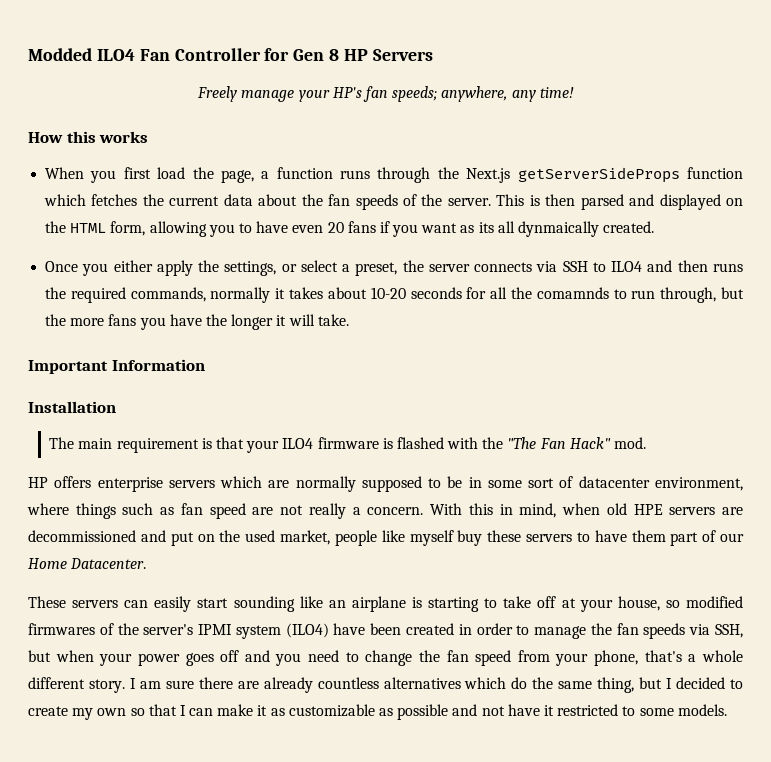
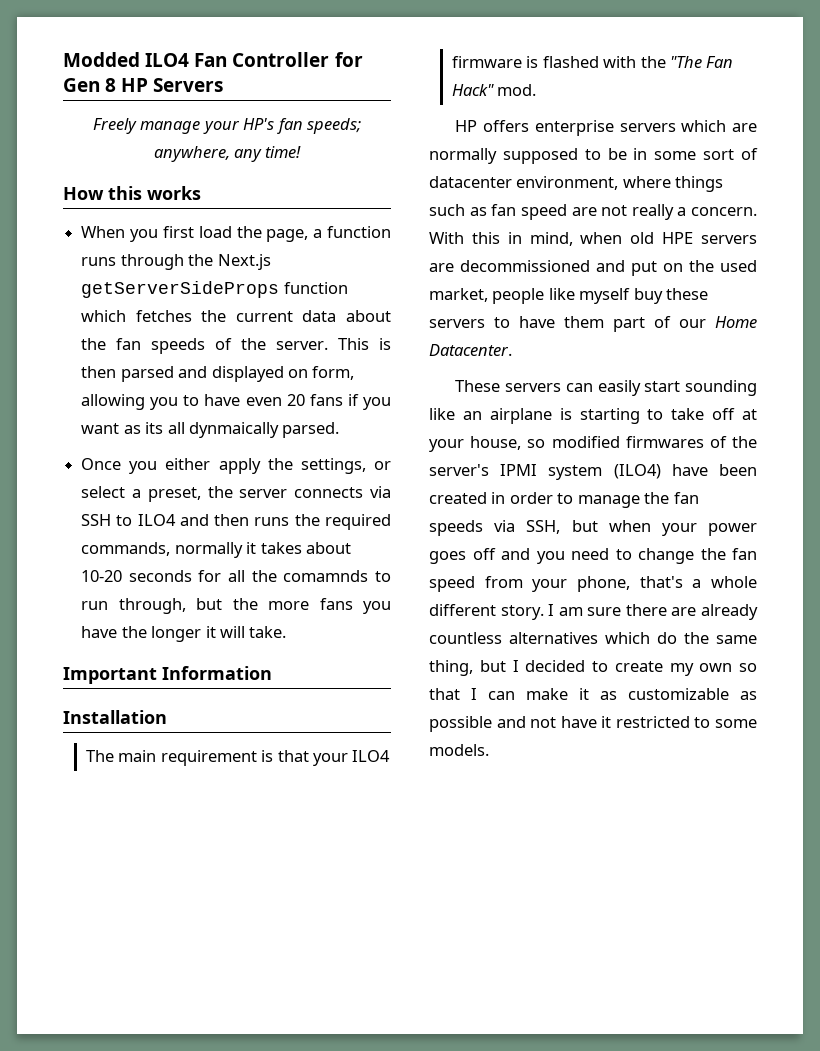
[45,221,107,233] the HTML -> (308, 373) none
[603,221,655,233] created. -> [282,422,340,438] parsed.

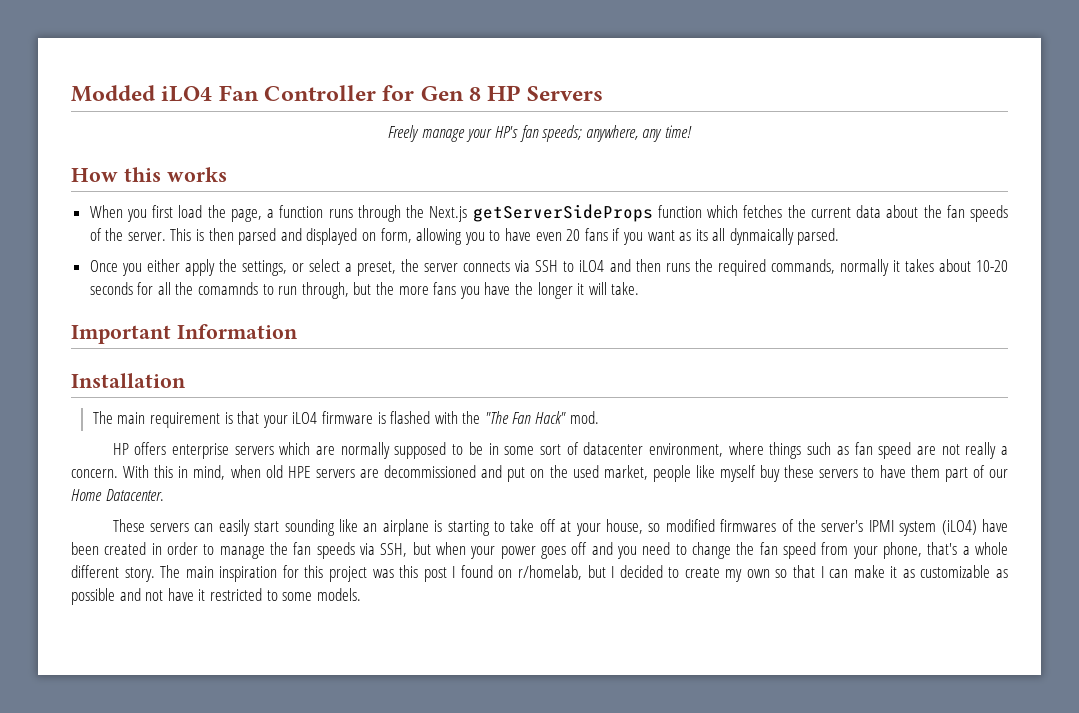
[145,53,190,67] ILO4 -> [161,86,213,102] iLO4
[137,514,176,526] ILO4 -> [579,260,605,272] iLO4
[352,750,391,762] ILO4 -> [292,412,318,424] iLO4
[613,464,661,479] (ILO4) -> [941,520,977,535] (iLO4)
[548,604,758,620] [429,632,757,644] [429,660,473,676] I am sure there are already countless alternatives which do the same thing, -> [160,565,582,582] The main inspiration for this project was this post I found on r/homelab,

